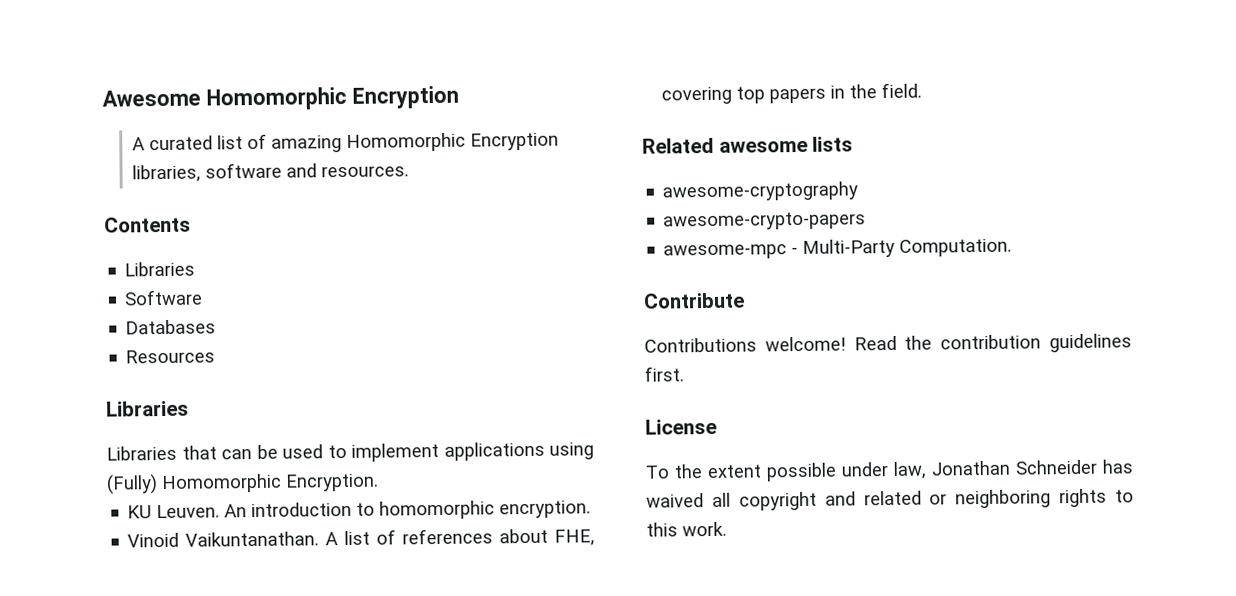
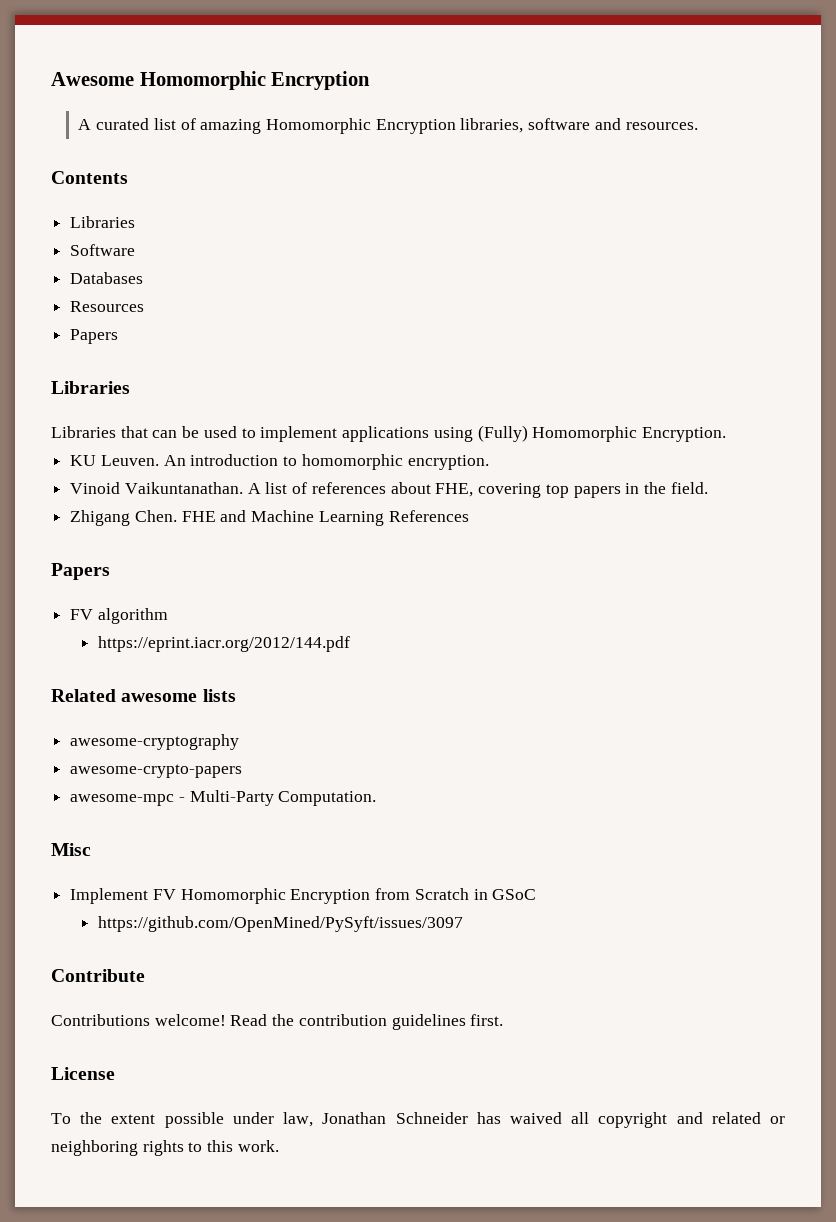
(216, 356) none -> [70,329,119,344] // Papers
(923, 90) none -> [70,510,469,526] [51,563,110,580] [70,608,168,624] [97,636,350,652] // Zhigang Chen. FHE and Machine Learning References // Papers // FV algorithm // https://eprint.iacr.org/2012/144.pdf
(1013, 247) none -> [51,843,91,856] [70,888,537,904] [97,916,463,932] // Misc // Implement FV Homomorphic Encryption from Scratch in GSoC // https://github.com/OpenMined/PySyft/issues/3097

